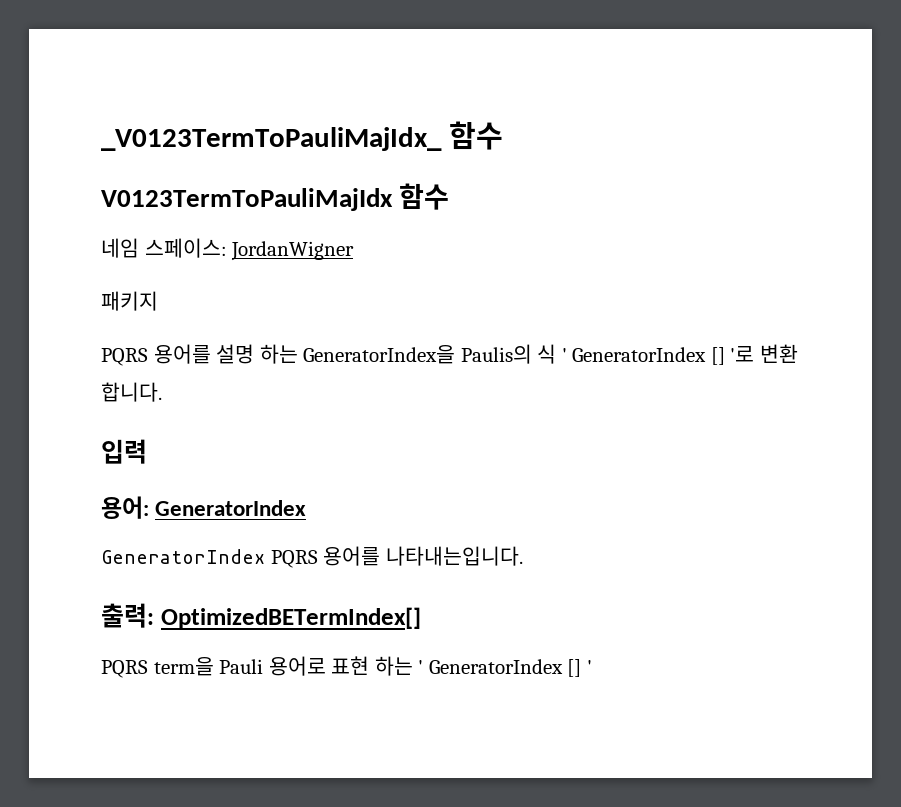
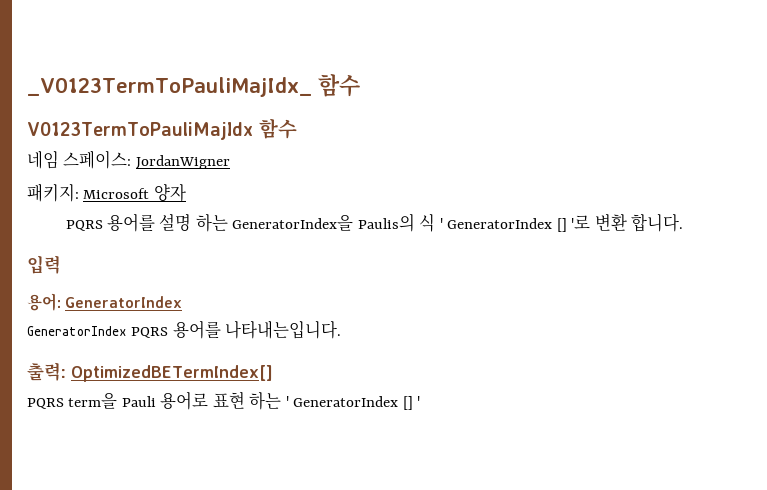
[101,291,158,311] 패키지 -> [27,183,186,202] 패키지: Microsoft 양자

